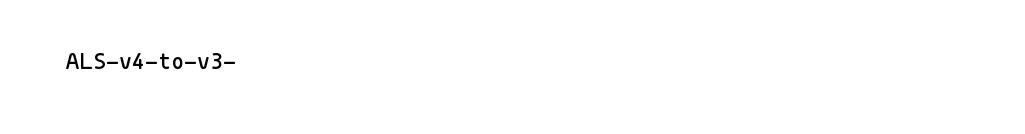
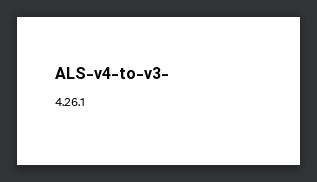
(236, 61) none -> [55,98,85,106] // 4.26.1

